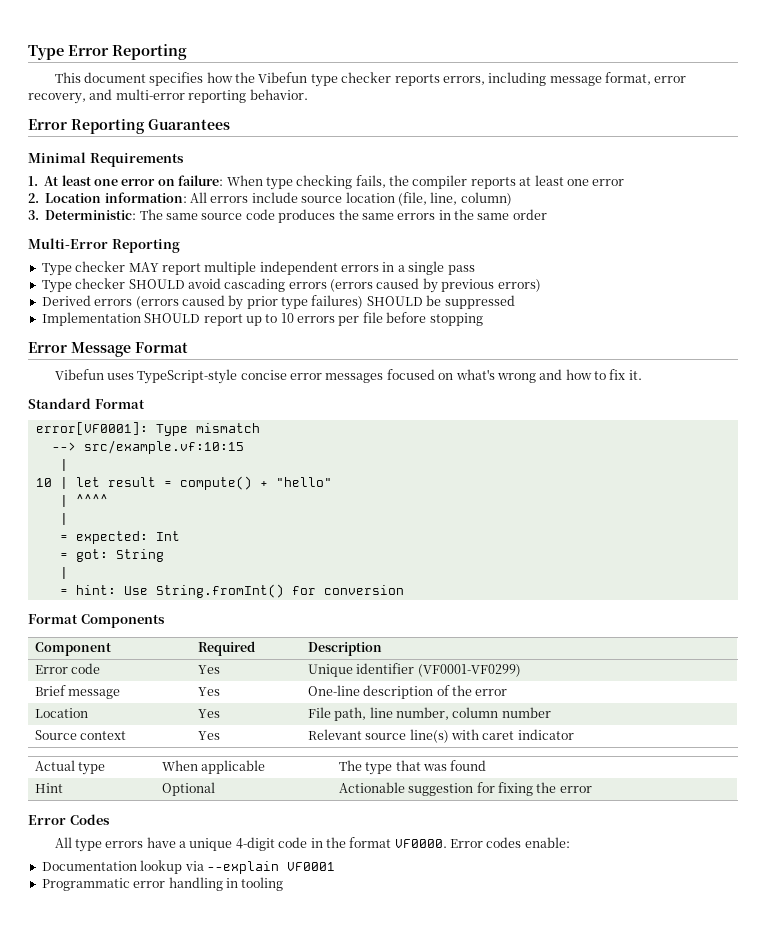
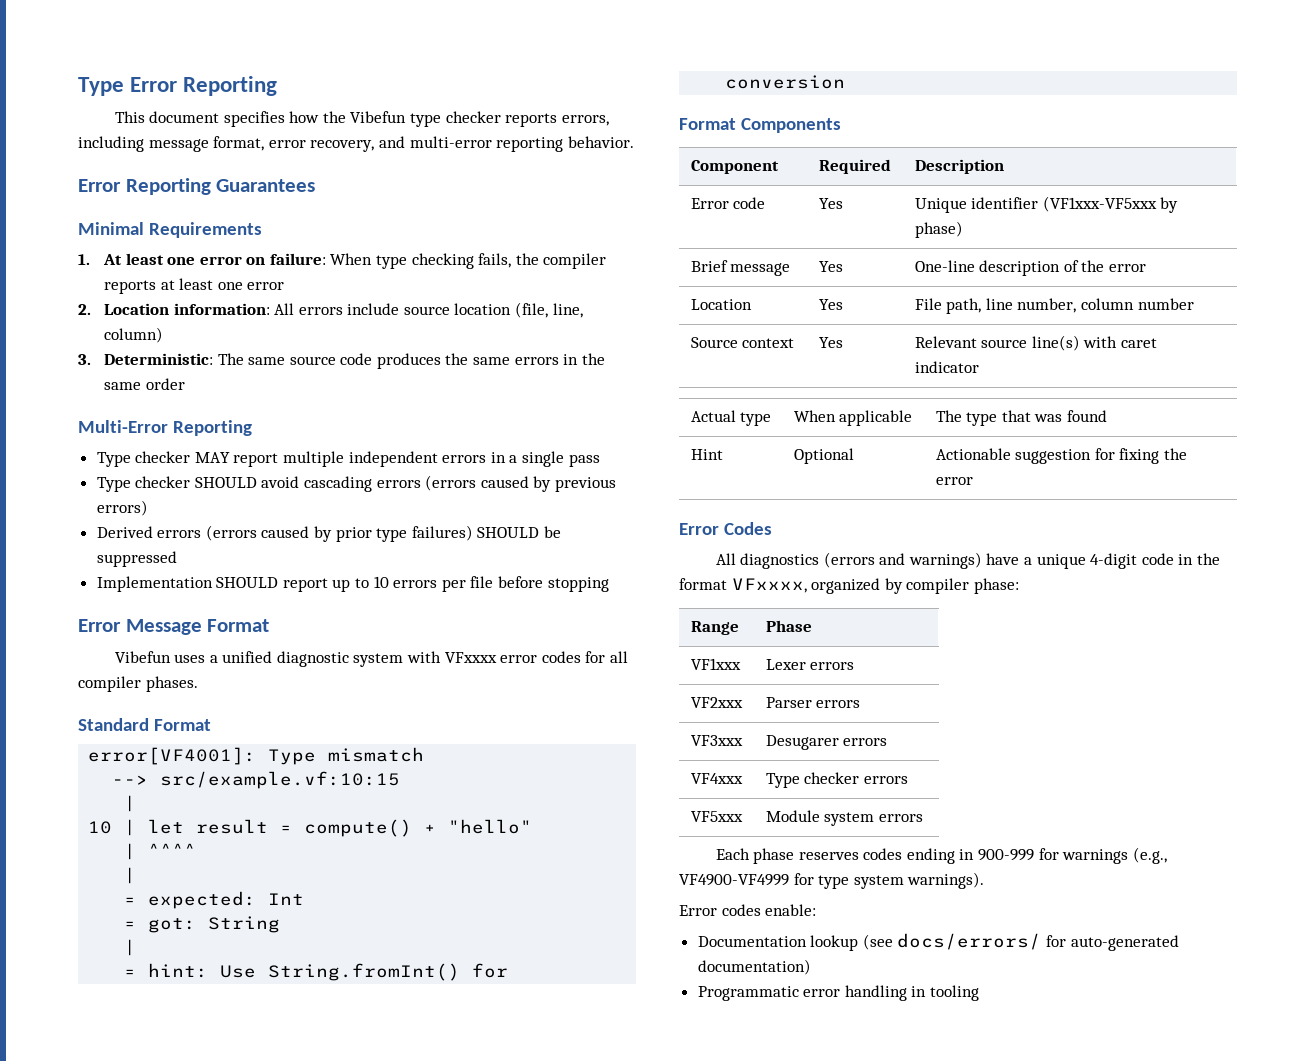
[137,369,642,384] TypeScript-style concise error messages focused on what's wrong and how to fix it. -> [209,651,629,667] [78,676,198,692] a unified diagnostic system with VFxxxx error codes for all compiler phases.
[35,422,148,435] error[VF0001]: -> [88,747,257,765] error[VF4001]:
[417,664,521,677] (VF0001-VF0299) -> [1042,196,1179,213] [914,221,963,238] (VF1xxx-VF5xxx by phase)
[74,839,144,852] type errors -> [740,552,982,569] diagnostics (errors and warnings)
[394,839,447,848] VF0000. -> [731,578,1019,594] [690,621,739,635] [765,620,812,632] [690,658,741,670] [765,659,855,670] [690,697,743,708] [765,697,861,708] [690,735,743,746] [765,735,888,750] [690,773,743,784] [765,772,908,788] [690,811,743,822] [765,810,923,826] [715,847,1167,864] [679,872,985,889] VFxxxx, organized by compiler phase: // Range | Phase // VF1xxx | Lexer errors // VF2xxx | Parser errors // VF3xxx | Desugarer errors // VF4xxx | Type checker errors // VF5xxx | Module system errors // Each phase reserves codes ending in 900-999 for warnings (e.g., VF4900-VF4999 for type system warnings). //
[184,861,335,874] via --explain VF0001 -> [862,933,1179,951] [697,959,811,975] (see docs/errors/ for auto-generated documentation)

